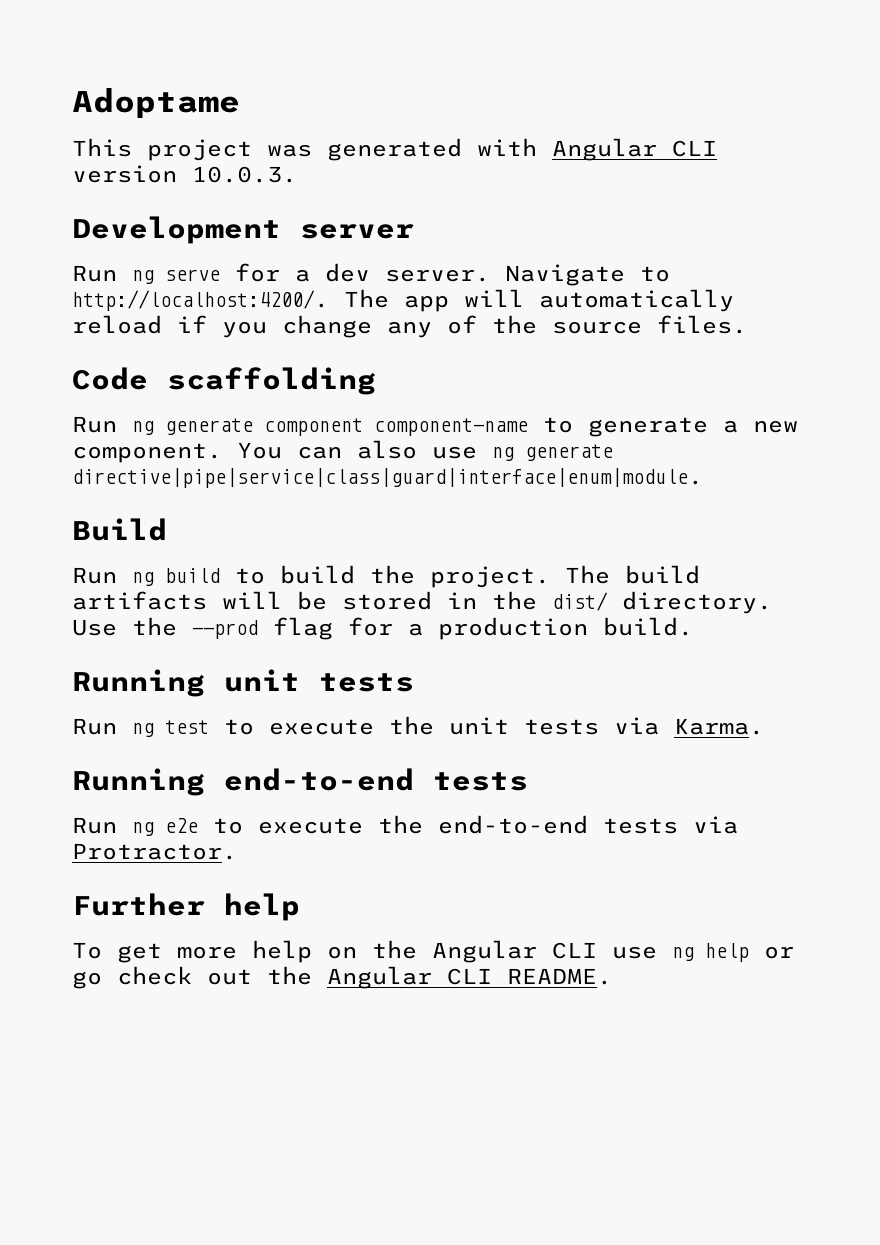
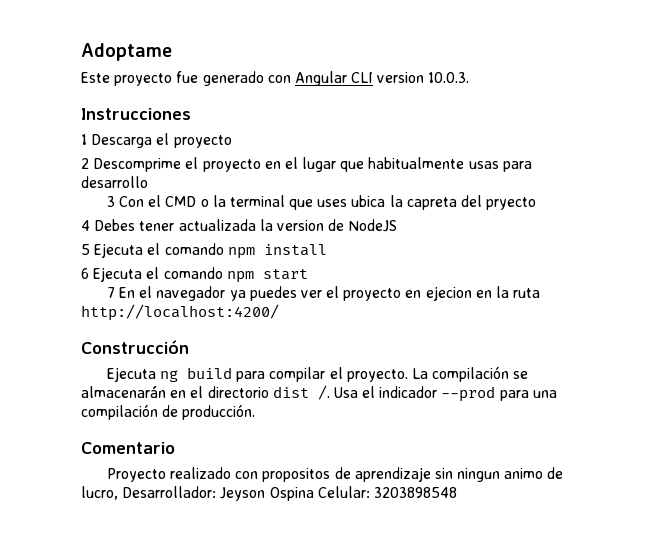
[72,138,537,161] This project was generated with -> [81,71,291,86] Este proyecto fue generado con
[72,216,414,244] [72,263,670,286] [72,289,734,312] [72,315,747,338] [72,367,376,395] [72,416,798,437] [72,440,613,463] [72,468,703,488] [72,518,167,541] [72,565,700,588] [72,591,772,614] [72,617,693,640] [72,669,414,697] [72,716,764,737] [72,768,528,796] [72,815,738,836] [72,843,237,860] [72,893,300,921] [72,940,794,963] [72,966,612,989] Development server // Run ng serve for a dev server. Navigate to http://localhost:4200/. The app will automatically reload if you change any of the source files. // Code scaffolding // Run ng generate component component-name to generate a new component. You can also use ng generate directive|pipe|service|class|guard|interface|enum|module. // Build // Run ng build to build the project. The build artifacts will be stored in the dist/ directory. Use the --prod flag for a production build. // Running unit tests // Run ng test to execute the unit tests via Karma. // Running end-to-end tests // Run ng e2e to execute the end-to-end tests via Protractor. // Further help // To get more help on the Angular CLI use ng help or go check out the Angular CLI README. -> [81,108,191,120] [81,133,232,148] [81,157,532,172] [81,176,148,188] [106,195,537,210] [81,219,398,232] [81,243,327,259] [81,267,308,283] [106,286,541,301] [81,304,279,321] [81,340,189,354] [106,366,529,382] [81,385,557,402] [81,404,256,420] [81,442,175,454] [106,467,564,482] [81,486,457,501] Instrucciones // 1 Descarga el proyecto // 2 Descomprime el proyecto en el lugar que habitualmente usas para desarrollo // 3 Con el CMD o la terminal que uses ubica la capreta del pryecto // 4 Debes tener actualizada la version de NodeJS // 5 Ejecuta el comando npm install // 6 Ejecuta el comando npm start // 7 En el navegador ya puedes ver el proyecto en ejecion en la ruta http://localhost:4200/ // Construcción // Ejecuta ng build para compilar el proyecto. La compilación se almacenarán en el directorio dist /. Usa el indicador --prod para una compilación de producción. // Comentario // Proyecto realizado con propositos de aprendizaje sin ningun animo de lucro, Desarrollador: Jeyson Ospina Celular: 3203898548

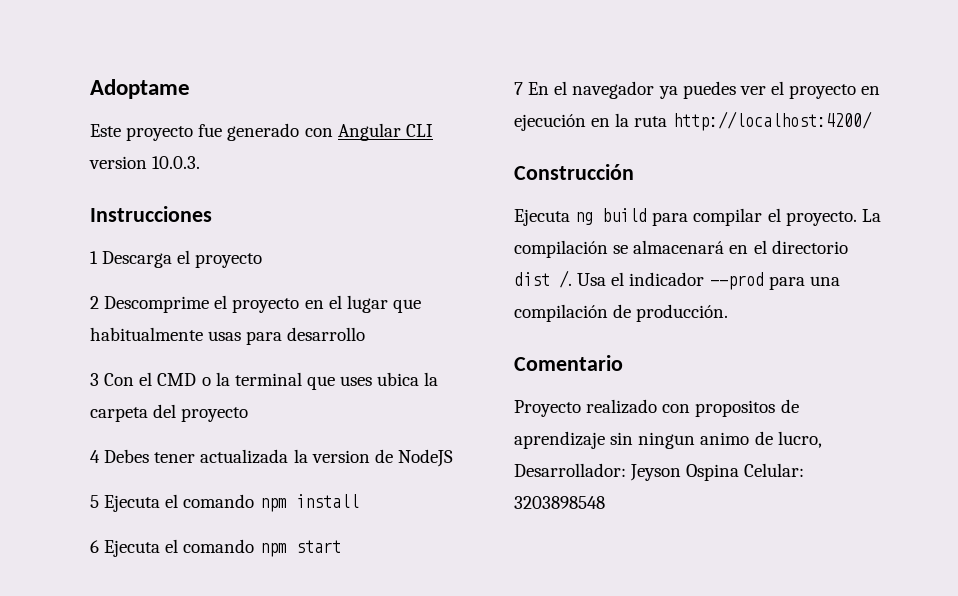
[406,195,537,210] capreta del pryecto -> [90,404,249,422] carpeta del proyecto
[425,286,472,301] ejecion -> [514,114,586,131] ejecución
[81,386,166,398] almacenarán -> [633,240,725,254] almacenará

